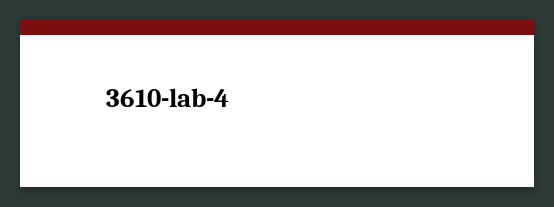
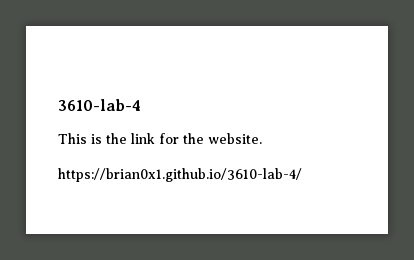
(229, 97) none -> [58,133,262,144] [58,168,302,182] // This is the link for the website. // https://brian0x1.github.io/3610-lab-4/

